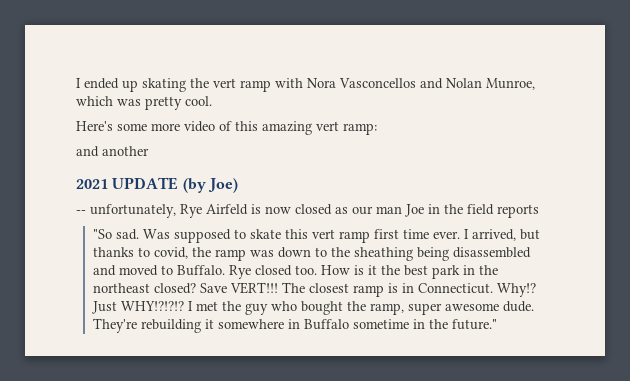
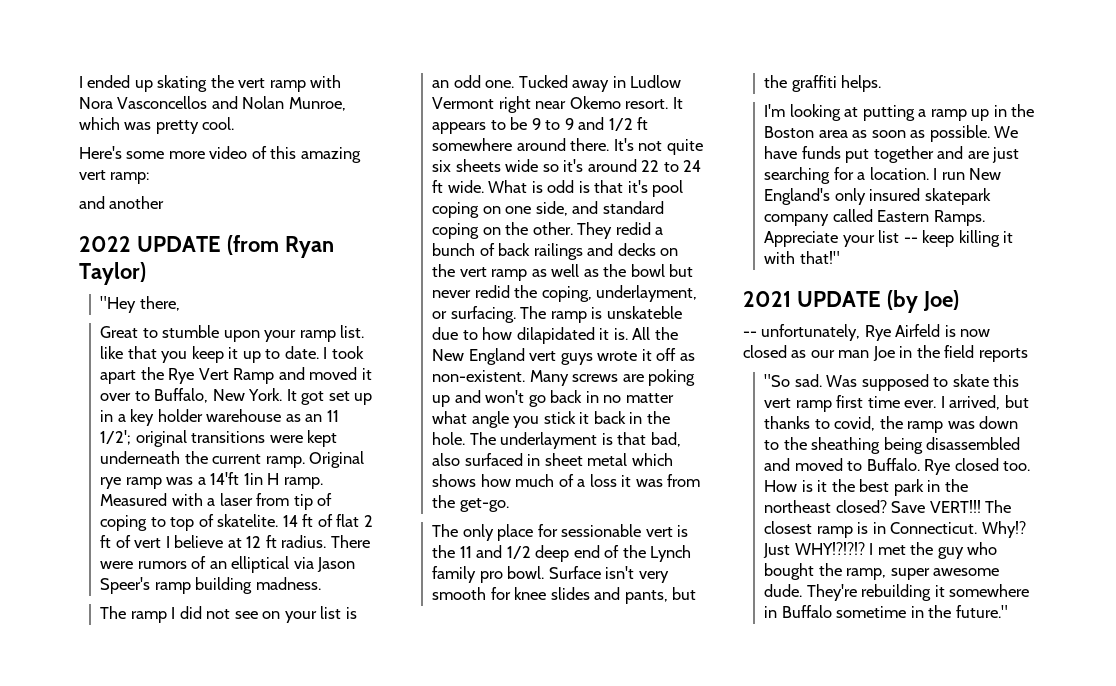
(149, 151) none -> [79,235,334,258] [79,262,146,285] [100,296,180,313] [100,325,365,342] [100,346,364,363] [100,367,372,384] [100,388,373,405] [100,409,339,426] [100,430,338,447] [100,451,365,468] [100,472,323,489] [100,493,333,510] [100,514,373,531] [100,535,370,548] [100,556,356,573] [100,577,321,594] [100,606,357,623] [432,75,682,92] [432,96,683,113] [432,117,649,134] [432,138,703,155] [432,159,702,172] [432,180,684,197] [432,201,664,218] [432,222,664,239] [432,243,679,260] [432,264,694,281] [432,285,698,302] [432,306,682,323] [432,327,678,344] [432,348,695,365] [432,369,696,386] [432,390,674,407] [432,411,670,428] [432,432,681,449] [432,453,673,466] [432,474,701,487] [432,495,509,512] [432,524,689,541] [432,545,692,562] [432,566,669,583] [432,587,697,604] [764,75,882,92] [764,104,1035,121] [764,125,1019,142] [764,146,1020,163] [764,167,1002,184] [764,188,991,205] [764,209,985,226] [764,230,1014,247] [764,251,840,264] // 2022 UPDATE (from Ryan Taylor) // "Hey there, // Great to stumble upon your ramp list. like that you keep it up to date. I took apart the Rye Vert Ramp and moved it over to Buffalo, New York. It got set up in a key holder warehouse as an 11 1/2'; original transitions were kept underneath the current ramp. Original rye ramp was a 14'ft 1in H ramp. Measured with a laser from tip of coping to top of skatelite. 14 ft of flat 2 ft of vert I believe at 12 ft radius. There were rumors of an elliptical via Jason Speer's ramp building madness. // The ramp I did not see on your list is an odd one. Tucked away in Ludlow Vermont right near Okemo resort. It appears to be 9 to 9 and 1/2 ft somewhere around there. It's not quite six sheets wide so it's around 22 to 24 ft wide. What is odd is that it's pool coping on one side, and standard coping on the other. They redid a bunch of back railings and decks on the vert ramp as well as the bowl but never redid the coping, underlayment, or surfacing. The ramp is unskateble due to how dilapidated it is. All the New England vert guys wrote it off as non-existent. Many screws are poking up and won't go back in no matter what angle you stick it back in the hole. The underlayment is that bad, also surfaced in sheet metal which shows how much of a loss it was from the get-go. // The only place for sessionable vert is the 11 and 1/2 deep end of the Lynch family pro bowl. Surface isn't very smooth for knee slides and pants, but the graffiti helps. // I'm looking at putting a ramp up in the Boston area as soon as possible. We have funds put together and are just searching for a location. I run New England's only insured skatepark company called Eastern Ramps. Appreciate your list -- keep killing it with that!"

